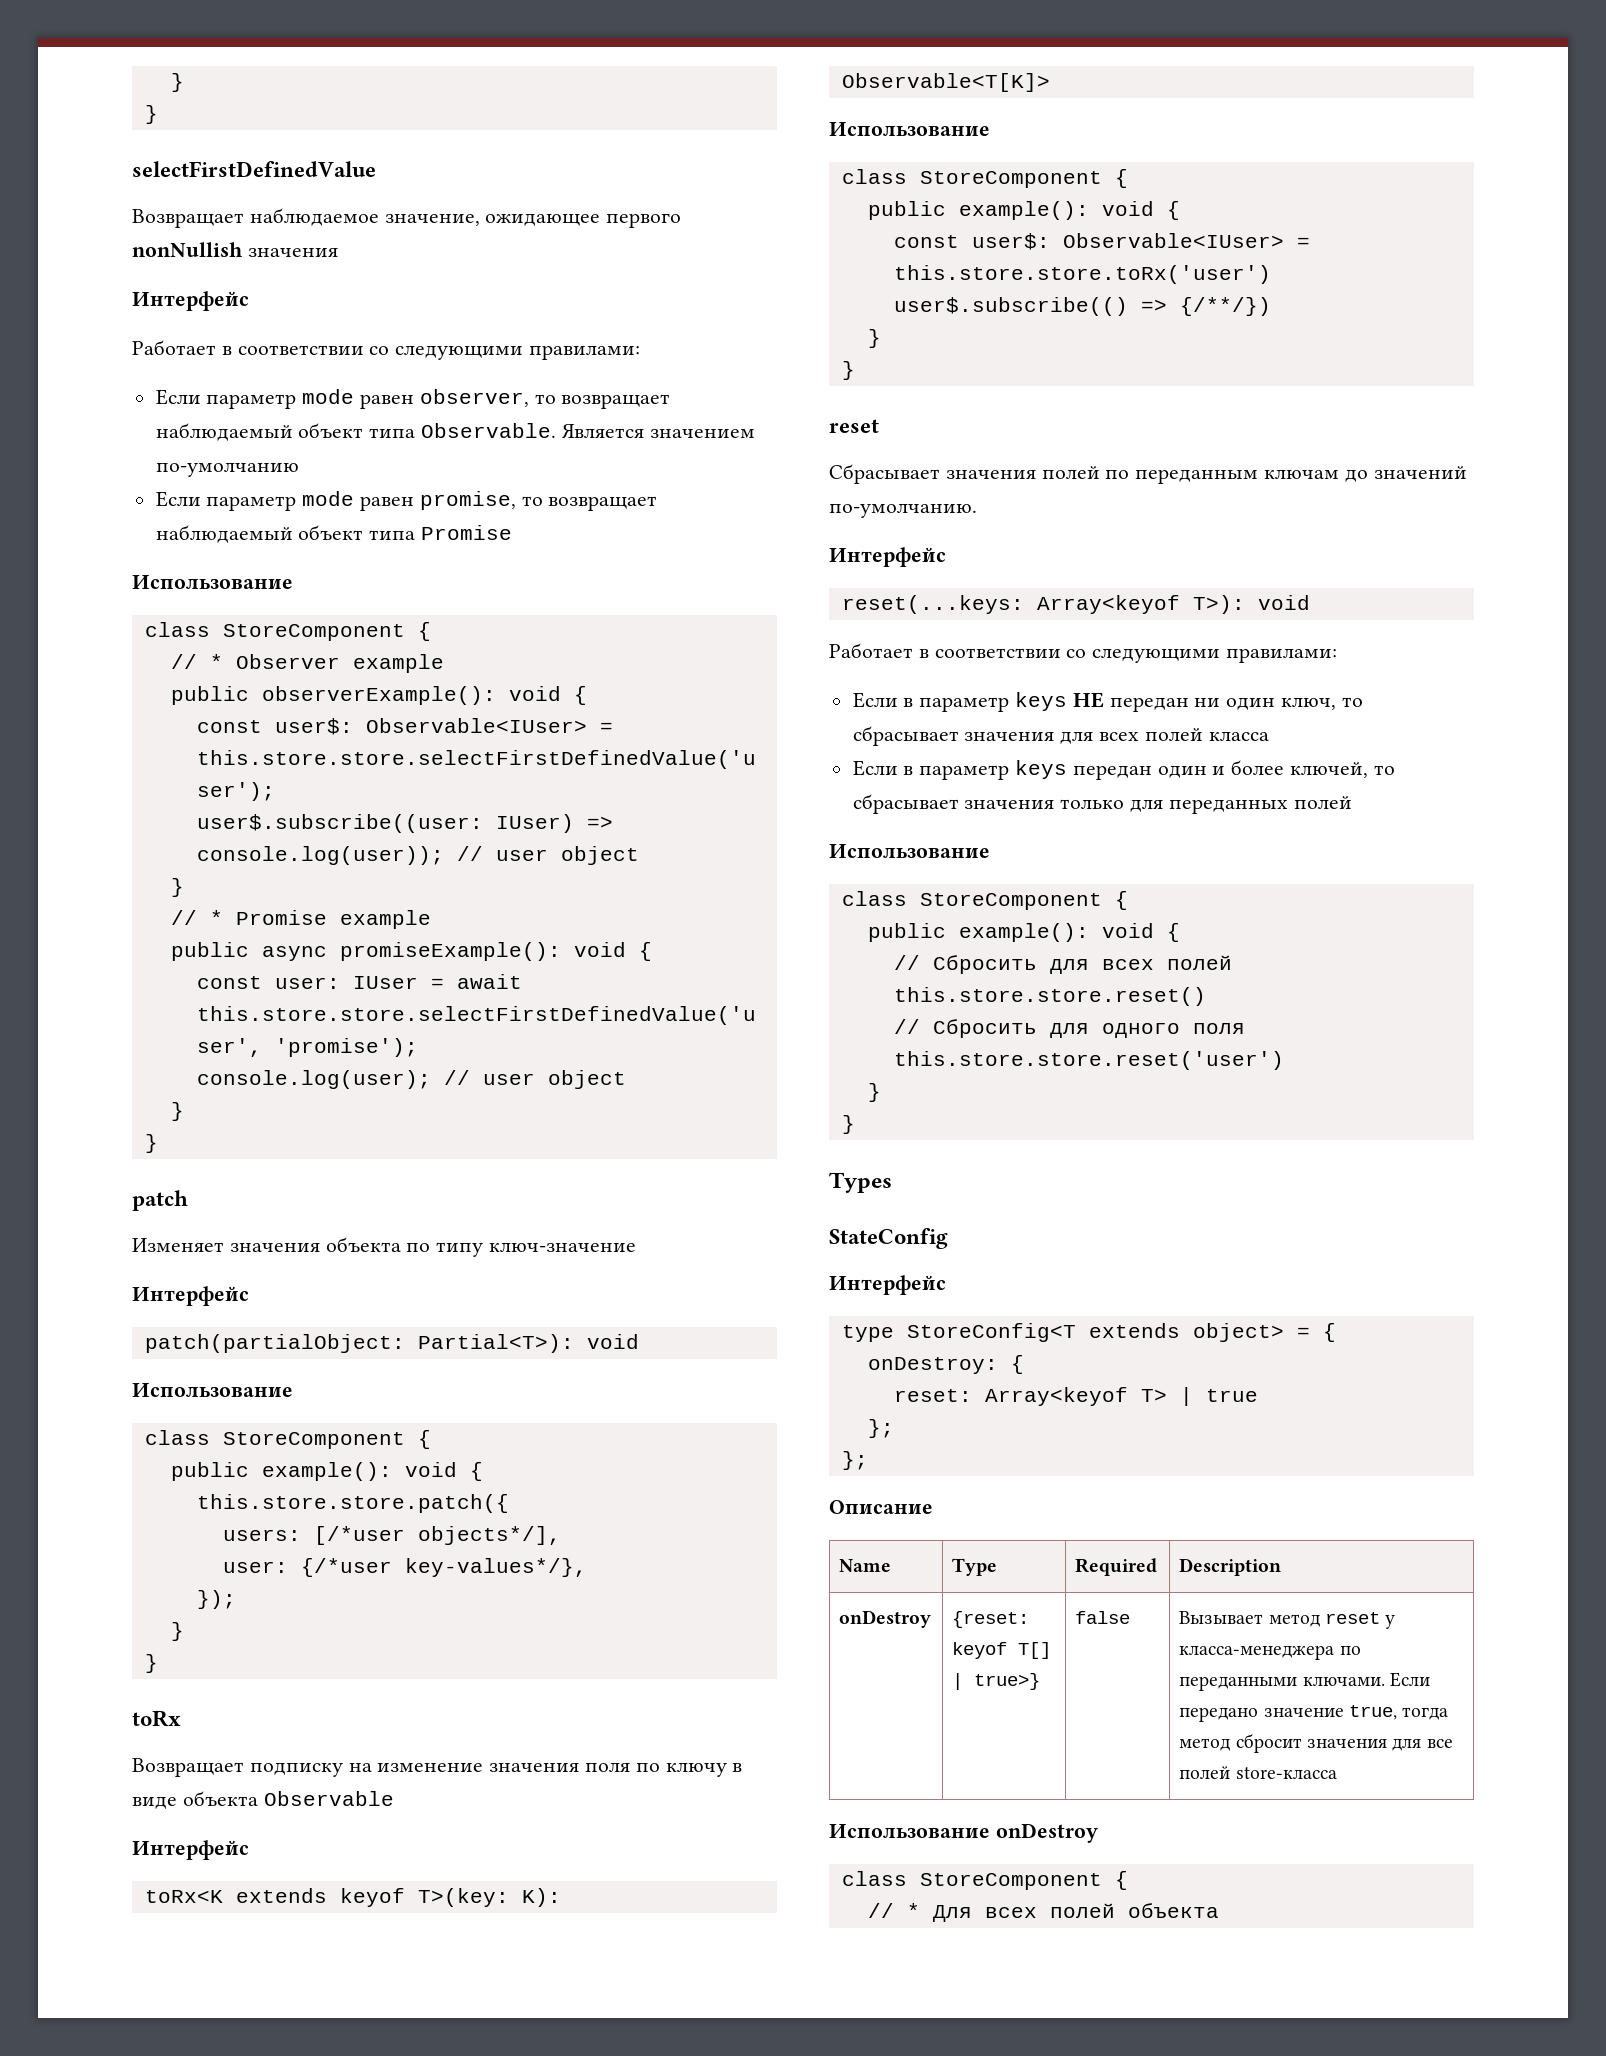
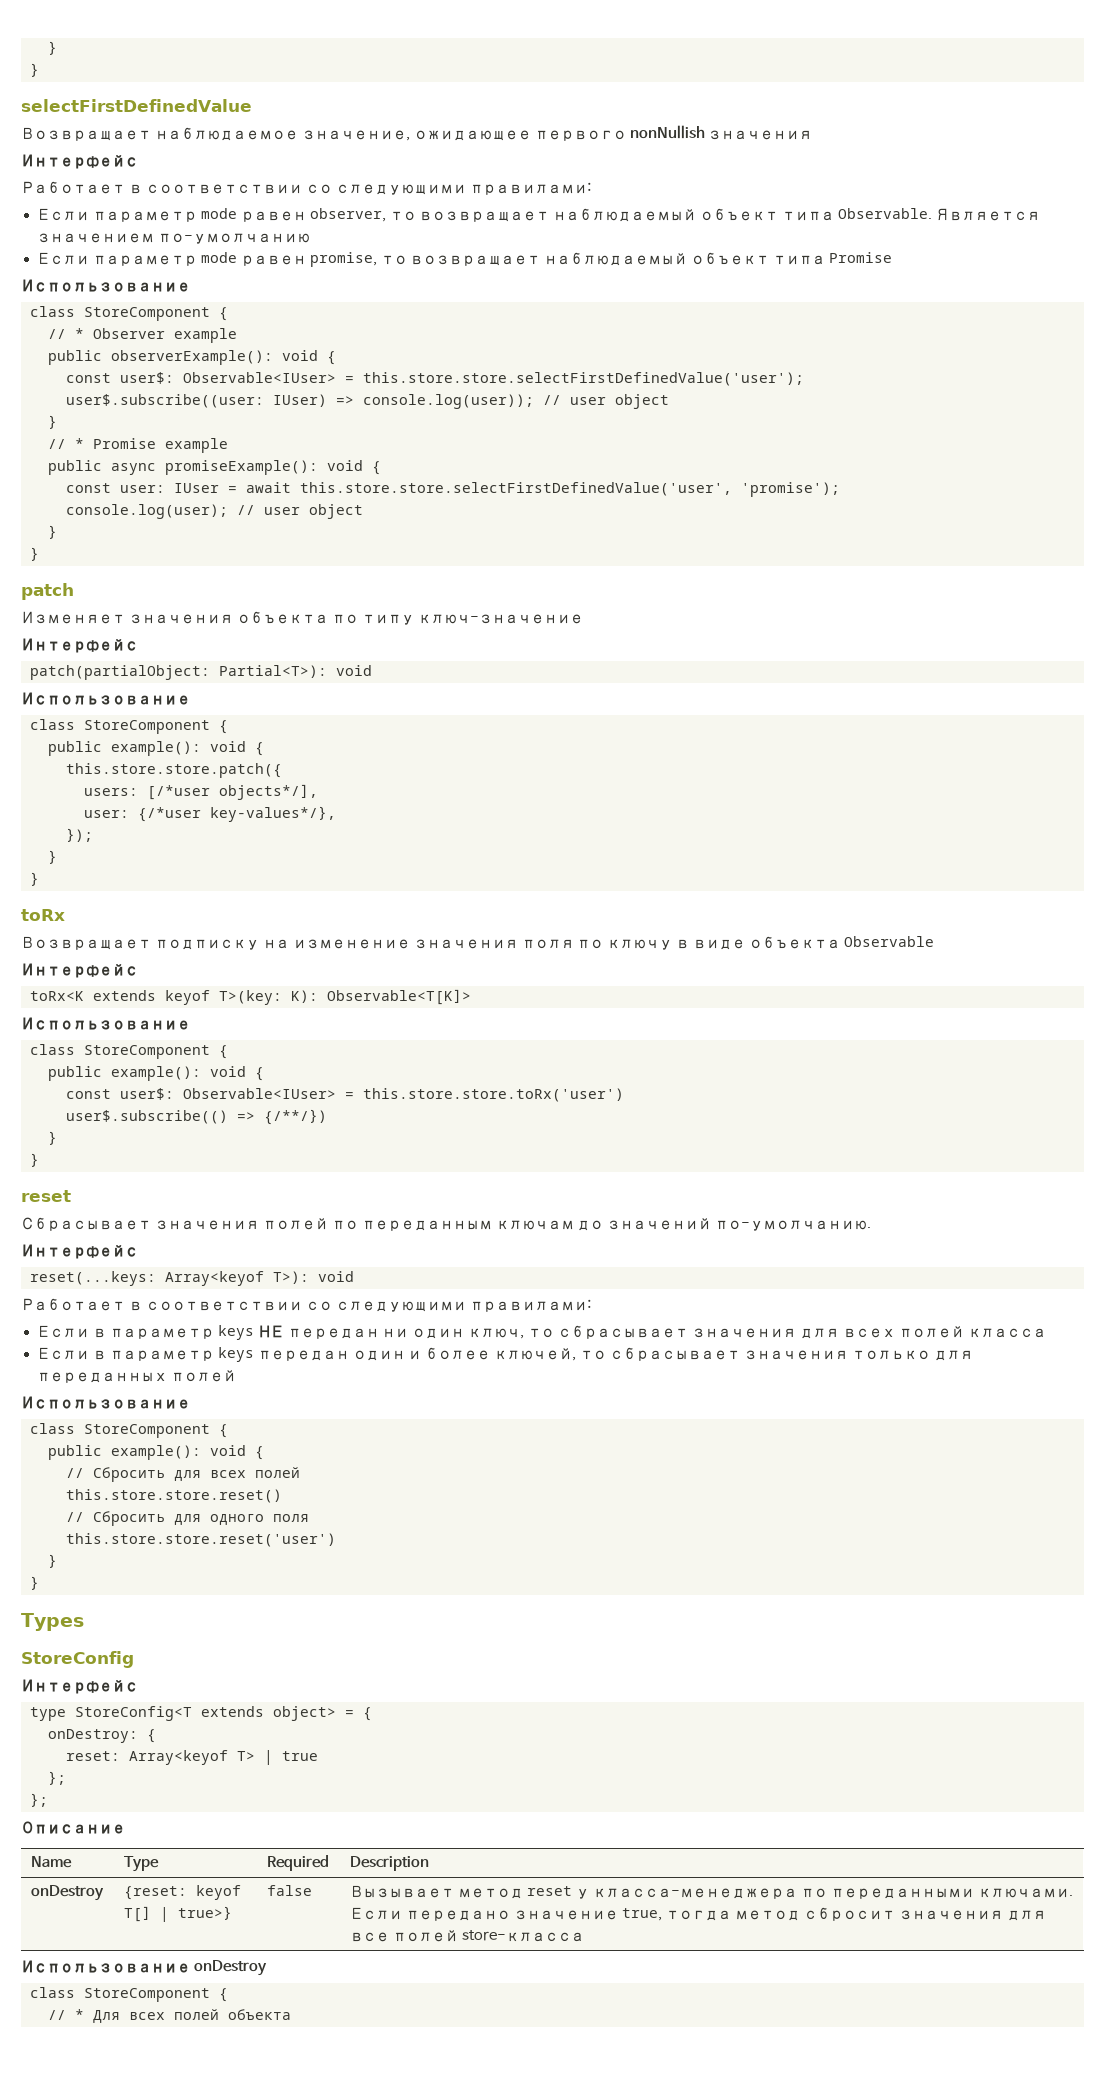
[829,1228,948,1249] StateConfig -> [21,1651,134,1668] StoreConfig

